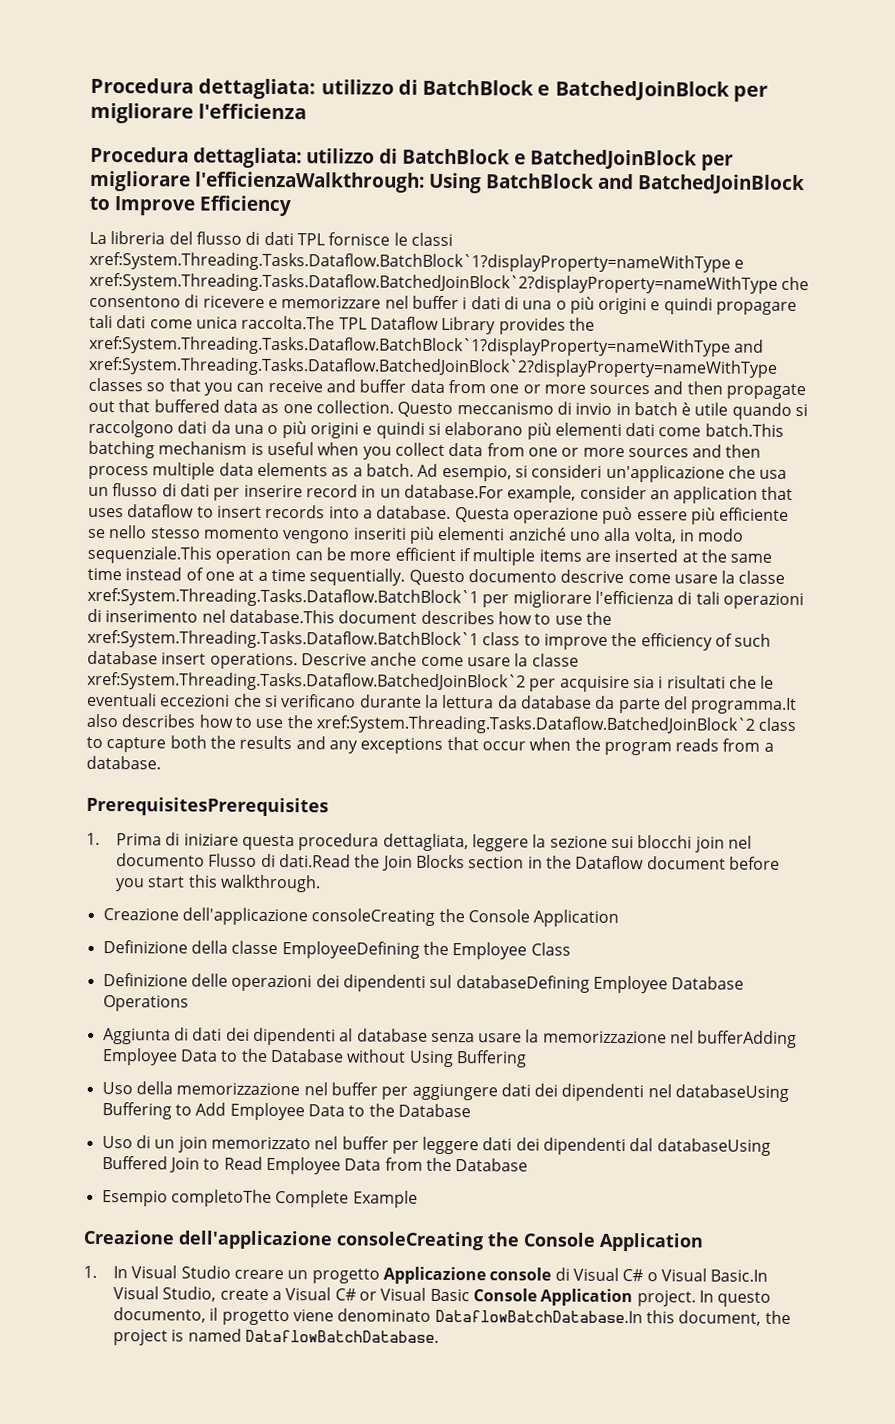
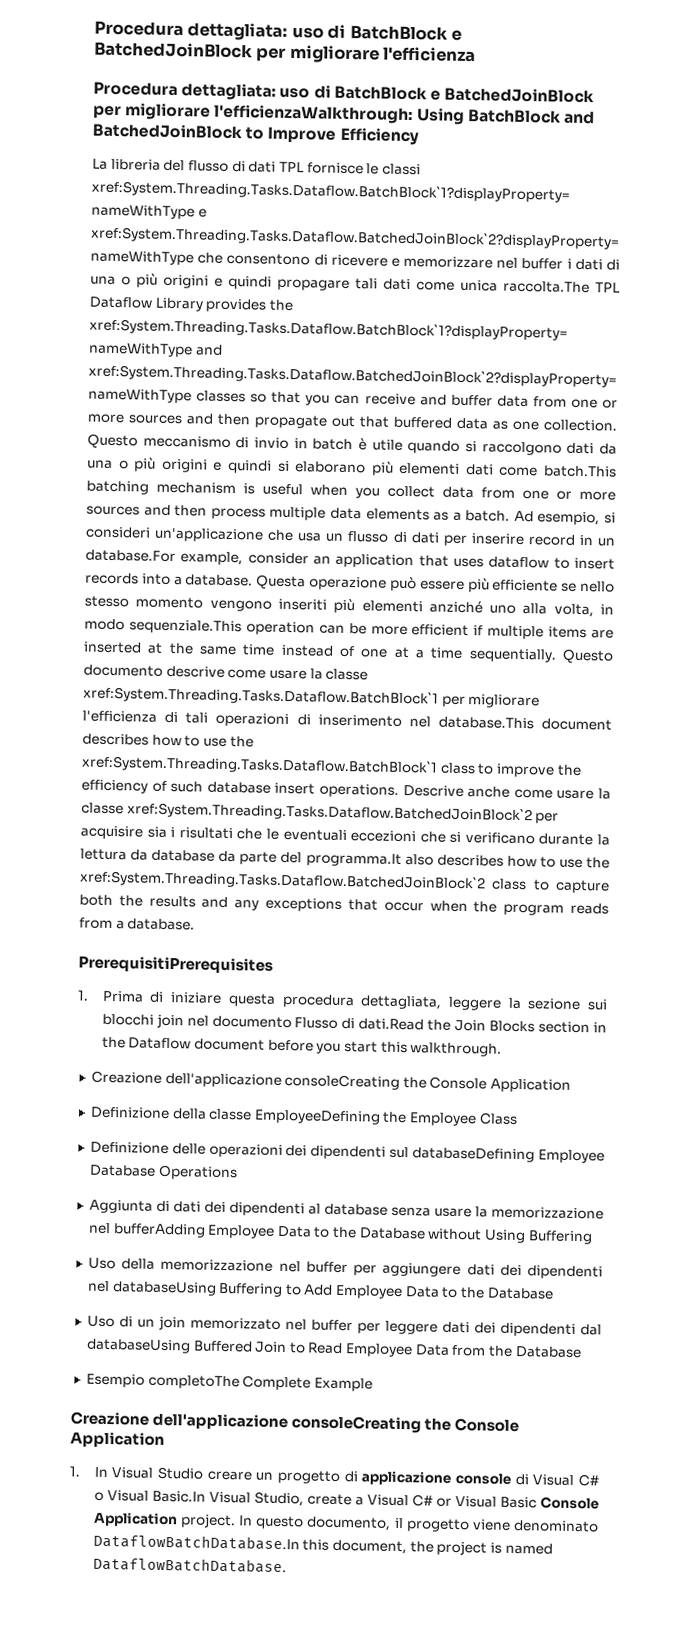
[90,77,394,100] Procedura dettagliata: utilizzo -> [94,20,324,41] Procedura dettagliata: uso
[306,148,375,164] utilizzo -> [279,87,311,99] uso
[86,796,329,817] PrerequisitesPrerequisites -> [78,955,273,974] PrerequisitiPrerequisites
[382,1266,486,1285] Applicazione -> [343,1470,452,1486] di applicazione

